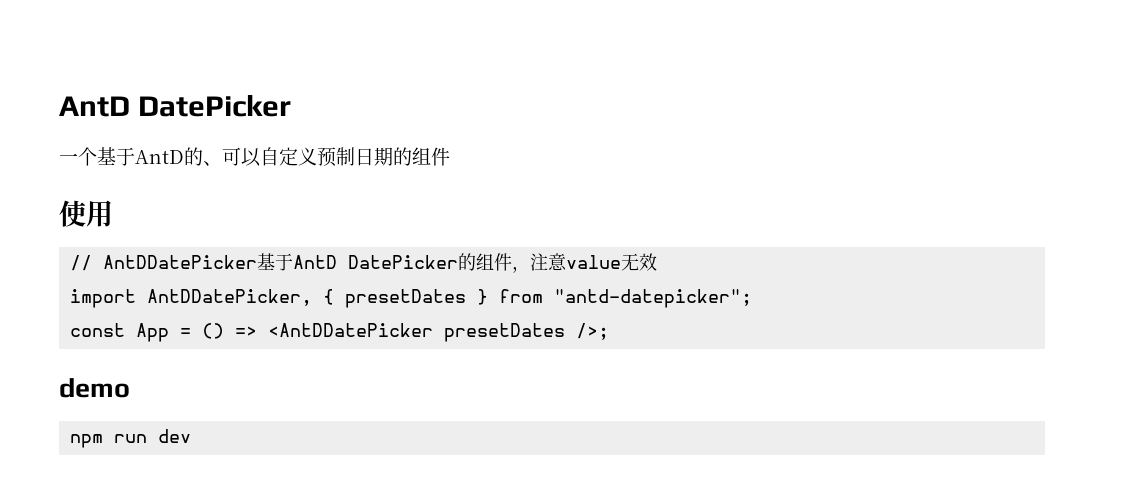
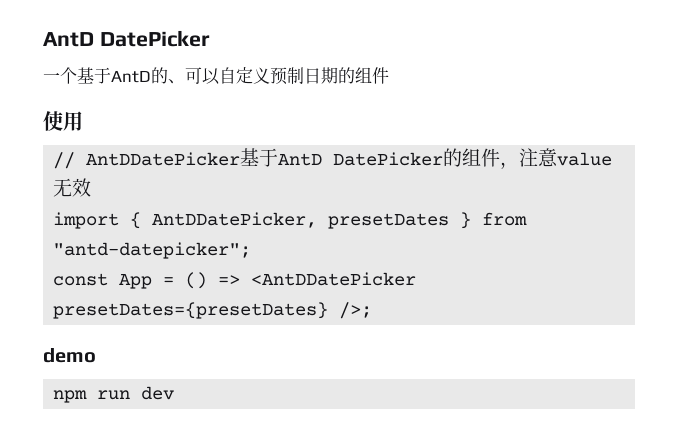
[147,289,335,306] AntDDatePicker, { -> [130,212,318,229] { AntDDatePicker,
[444,323,566,342] presetDates -> [53,302,329,319] presetDates={presetDates}

